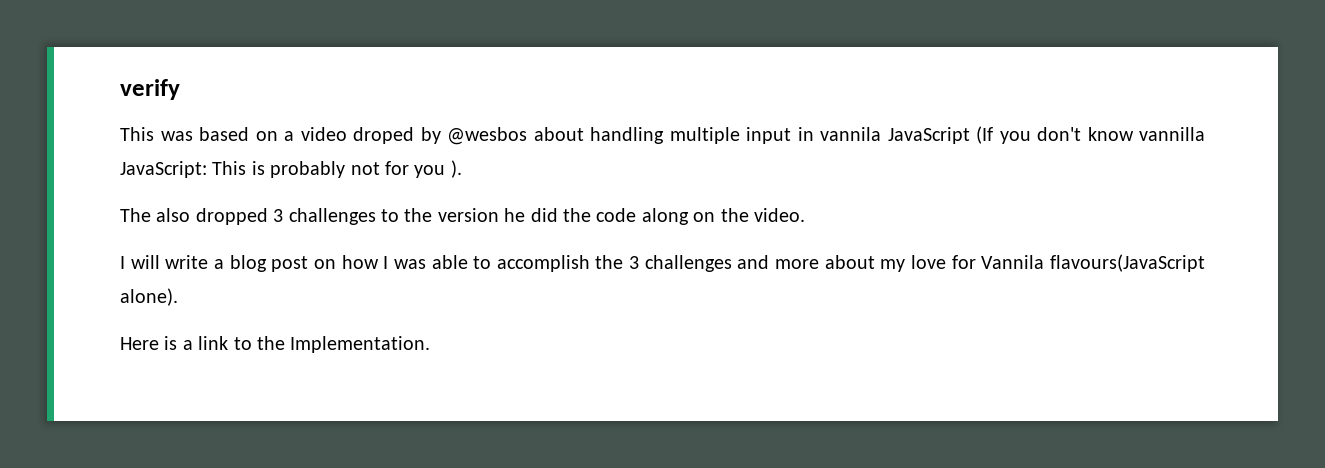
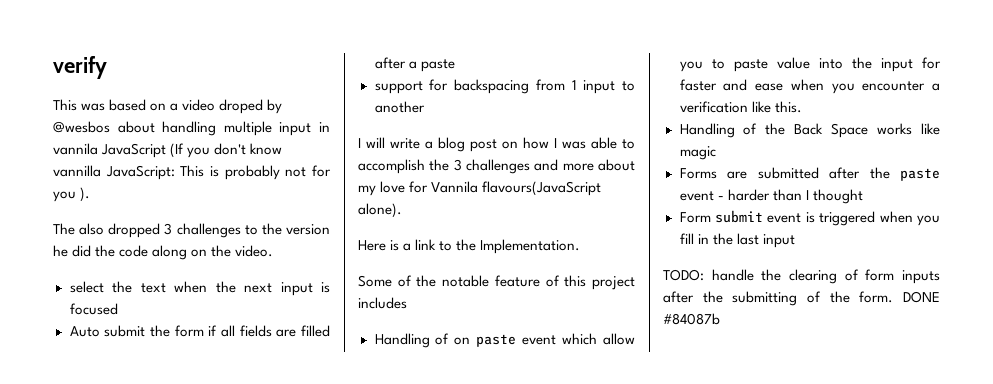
(805, 215) none -> [69,281,330,296] [69,303,118,315] [69,325,330,337] [374,57,455,72] [374,79,635,94] [374,101,425,113] // select the text when the next input is focused // Auto submit the form if all fields are filled after a paste // support for backspacing from 1 input to another
(431, 344) none -> [358,275,635,290] [358,297,407,309] [374,333,635,348] [679,57,941,72] [679,79,940,94] [679,101,802,113] [679,123,940,138] [679,146,716,160] [679,167,940,181] [679,189,863,204] [679,210,940,226] [679,233,795,248] [663,269,940,284] [663,291,940,306] [663,313,720,325] // Some of the notable feature of this project includes // Handling of on paste event which allow you to paste value into the input for faster and ease when you encounter a verification like this. // Handling of the Back Space works like magic // Forms are submitted after the paste event - harder than I thought // Form submit event is triggered when you fill in the last input // TODO: handle the clearing of form inputs after the submitting of the form. DONE #84087b

